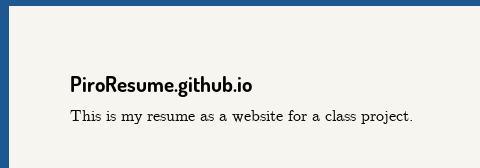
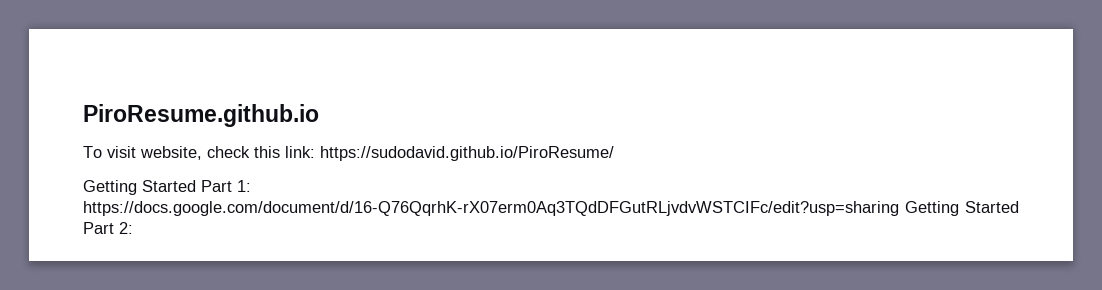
[70,110,413,124] This is my resume as a website for a class project. -> [83,146,614,161] [83,180,251,195] [83,201,1019,216] [83,222,133,234] To visit website, check this link: https://sudodavid.github.io/PiroResume/ // Getting Started Part 1: https://docs.google.com/document/d/16-Q76QqrhK-rX07erm0Aq3TQdDFGutRLjvdvWSTCIFc/edit?usp=sharing Getting Started Part 2:

